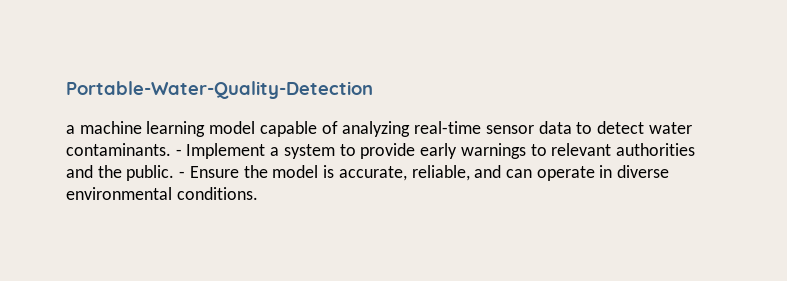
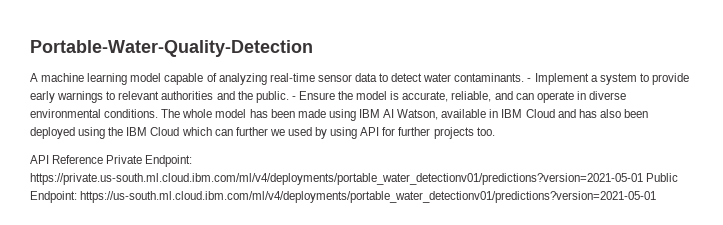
[66,125,75,134] a -> [30,73,38,82] A
(258, 193) none -> [161,109,648,121] [30,127,495,139] [30,155,193,167] [30,173,679,185] [30,191,657,203] The whole model has been made using IBM AI Watson, available in IBM Cloud and has also been deployed using the IBM Cloud which can further we used by using API for further projects too. // API Reference Private Endpoint: https://private.us-south.ml.cloud.ibm.com/ml/v4/deployments/portable_water_detectionv01/predictions?version=2021-05-01 Public Endpoint: https://us-south.ml.cloud.ibm.com/ml/v4/deployments/portable_water_detectionv01/predictions?version=2021-05-01

